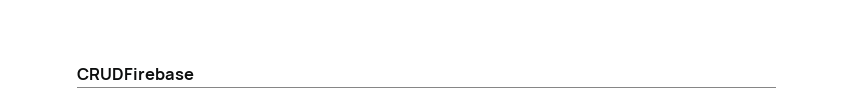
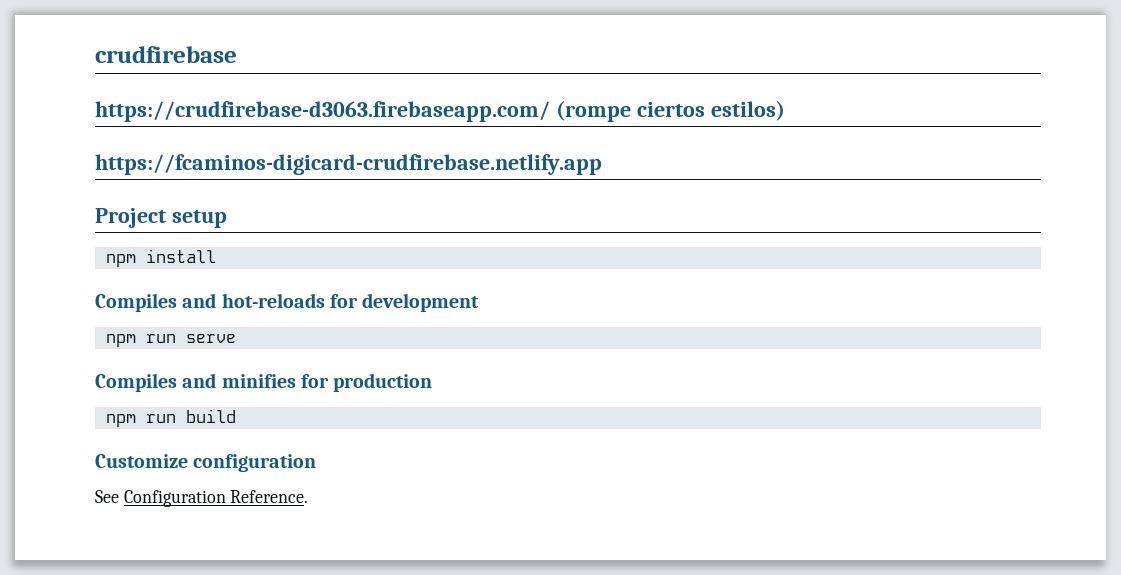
[77,68,194,80] CRUDFirebase -> [95,46,237,63] [95,100,785,122] [95,154,602,175] [95,208,227,228] [105,249,216,267] [95,293,480,312] [105,334,236,347] [95,373,433,392] [105,409,236,427] [95,454,317,472] [95,490,309,507] crudfirebase // https://crudfirebase-d3063.firebaseapp.com/ (rompe ciertos estilos) // https://fcaminos-digicard-crudfirebase.netlify.app // Project setup // npm install // Compiles and hot-reloads for development // npm run serve // Compiles and minifies for production // npm run build // Customize configuration // See Configuration Reference.

